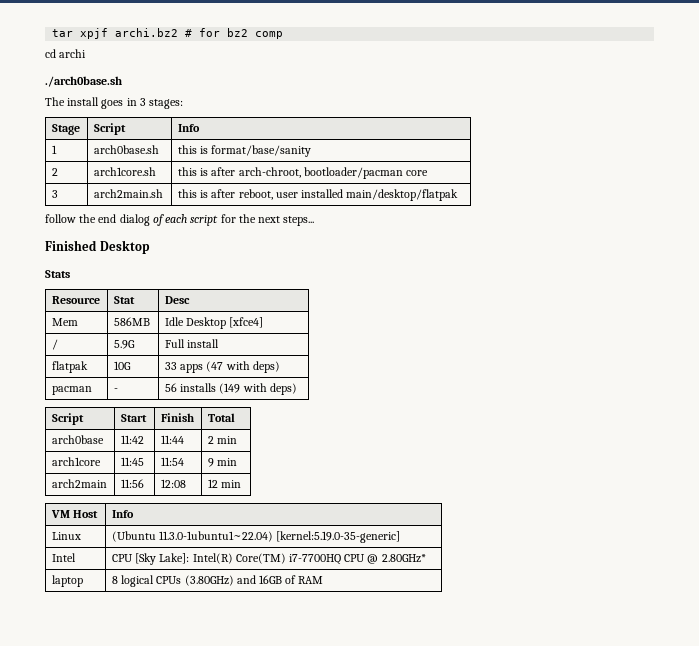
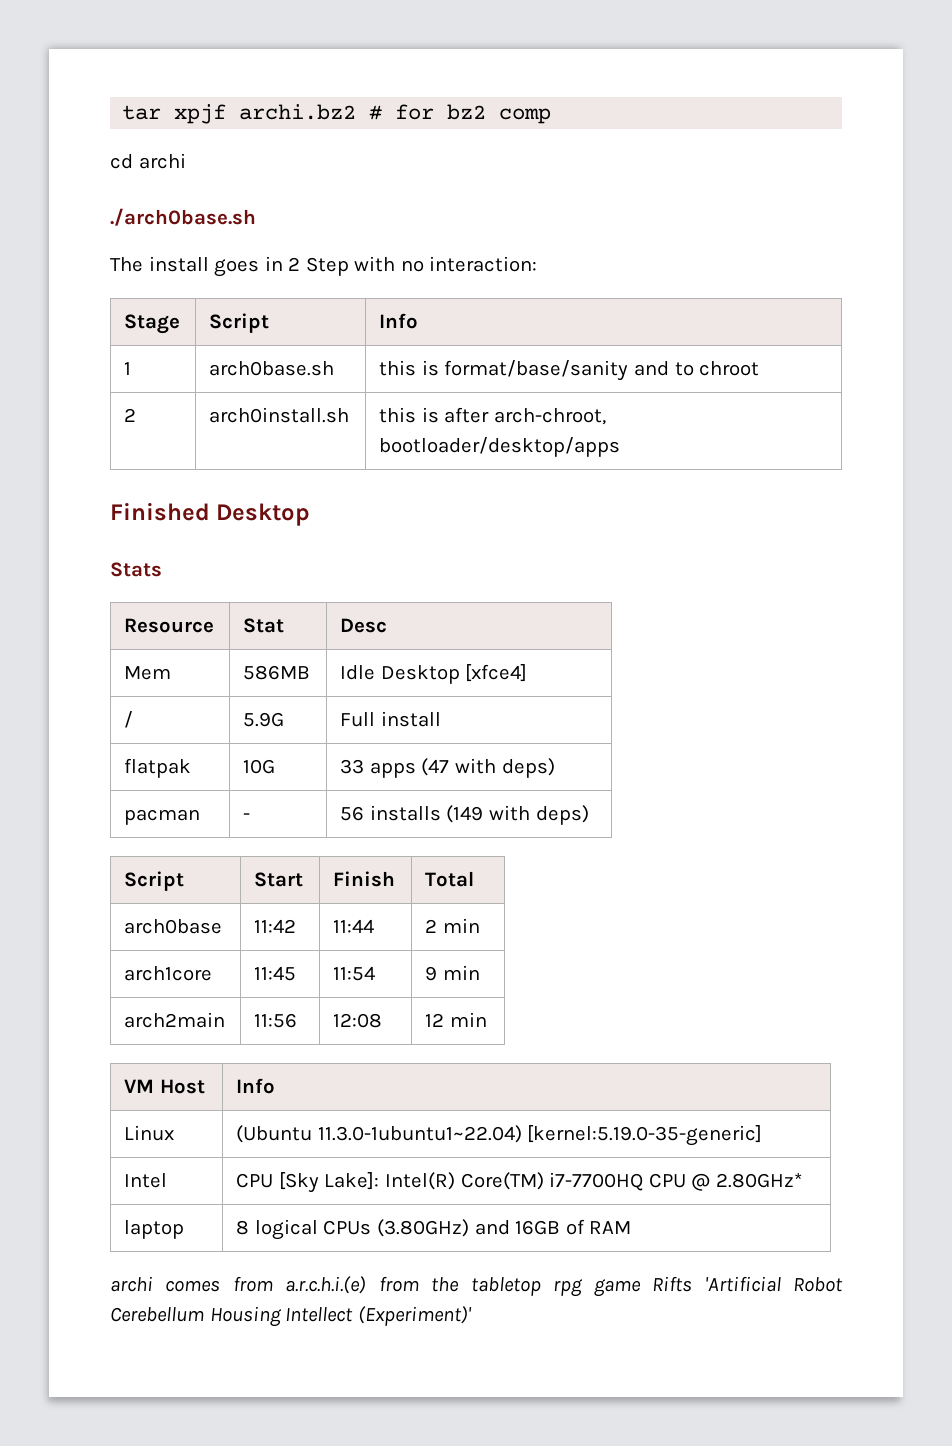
[139,98,184,109] 3 stages: -> [288,256,538,276] 2 Step with no interaction:
(312, 151) none -> [634,361,760,376] and to chroot
[93,167,156,176] arch1core.sh -> [209,407,350,423] arch0install.sh
[303,167,428,179] [51,190,58,198] [93,189,163,198] [177,189,459,201] [45,214,315,226] bootloader/pacman core // 3 | arch2main.sh | this is after reboot, user installed main/desktop/flatpak // follow the end dialog of each script for the next steps... -> [379,437,621,457] bootloader/desktop/apps
(324, 580) none -> [110,1276,843,1297] [110,1306,472,1327] // archi comes from a.r.c.h.i.(e) from the tabletop rpg game Rifts 'Artificial Robot Cerebellum Housing Intellect (Experiment)'

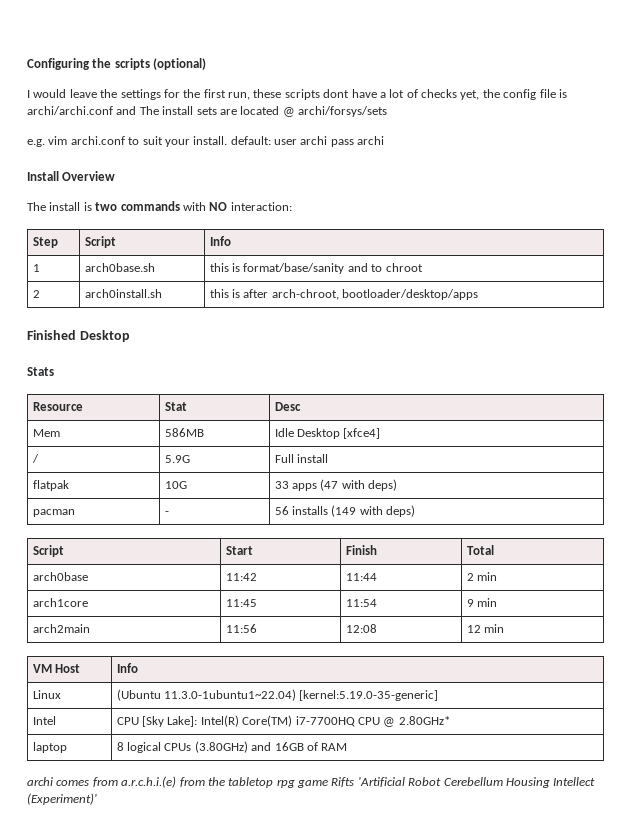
[122,104,552,124] [110,154,133,169] tar xpjf archi.bz2 # for bz2 comp // cd -> [27,58,207,70] [27,89,567,100] [27,106,387,117] [27,136,354,147] Configuring the scripts (optional) // I would leave the settings for the first run, these scripts dont have a lot of checks yet, the config file is archi/archi.conf and The install sets are located @ archi/forsys/sets // e.g. vim archi.conf to suit your install. default: user archi pass
[110,208,256,226] [110,256,424,277] ./arch0base.sh // The install goes in 2 Step with no -> [27,171,116,181] [27,201,228,211] Install Overview // The install is two commands with NO
[124,314,181,334] Stage -> [32,237,58,248] Step

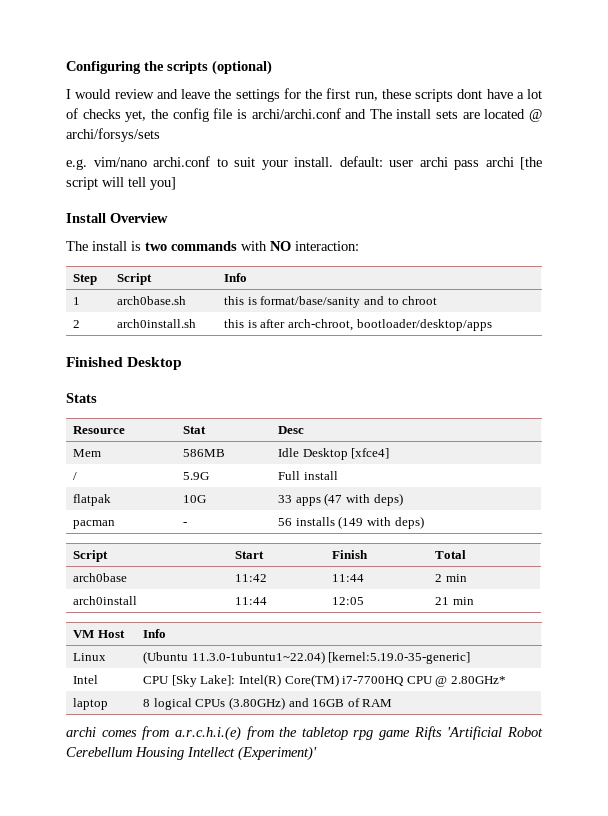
(67, 93) none -> [114,89,178,99] review and
[48,136,68,145] vim -> [93,157,147,167] vim/nano
(385, 140) none -> [520,157,542,170] [66,177,176,190] [the script will tell you]
[32,598,88,607] [225,599,257,607] [345,599,377,607] [466,598,498,607] [32,624,90,633] [225,624,257,633] [345,624,377,633] [466,625,481,633] arch1core | 11:45 | 11:54 | 9 min // arch2main | 11:56 | 12:08 | 12 -> [73,596,138,605] [235,597,268,605] [332,597,365,605] [435,597,450,605] arch0install | 11:44 | 12:05 | 21

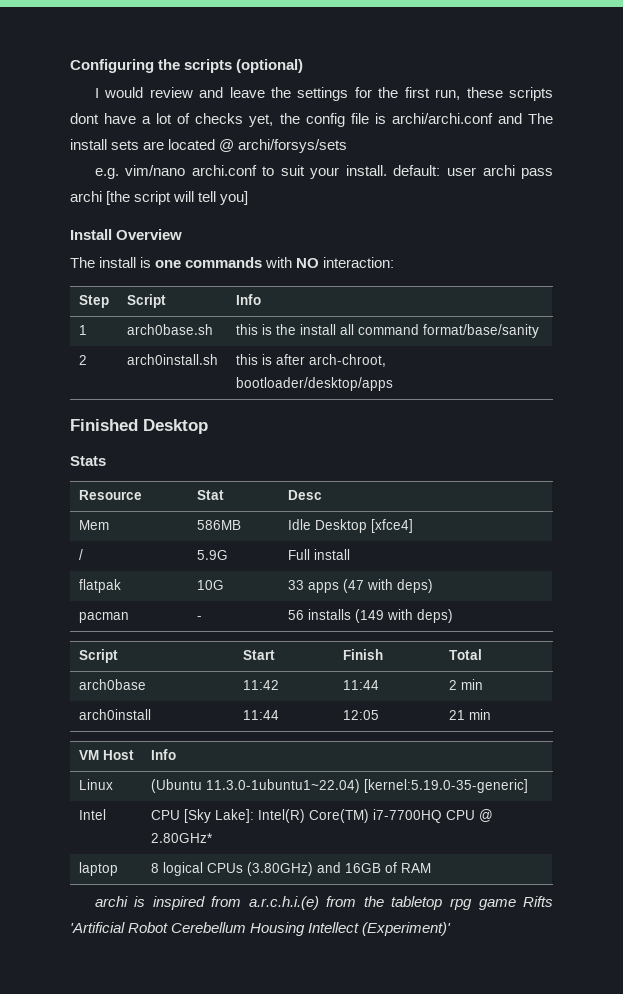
[145,242,167,251] two -> [155,260,182,268] one
[260,296,438,308] format/base/sanity and to chroot -> [275,324,539,338] the install all command format/base/sanity
[101,730,137,737] comes -> [134,896,205,910] is inspired

